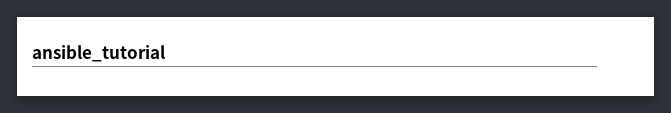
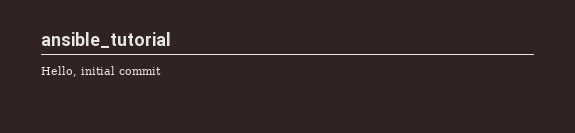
(165, 53) none -> [41,66,161,77] // Hello, initial commit

